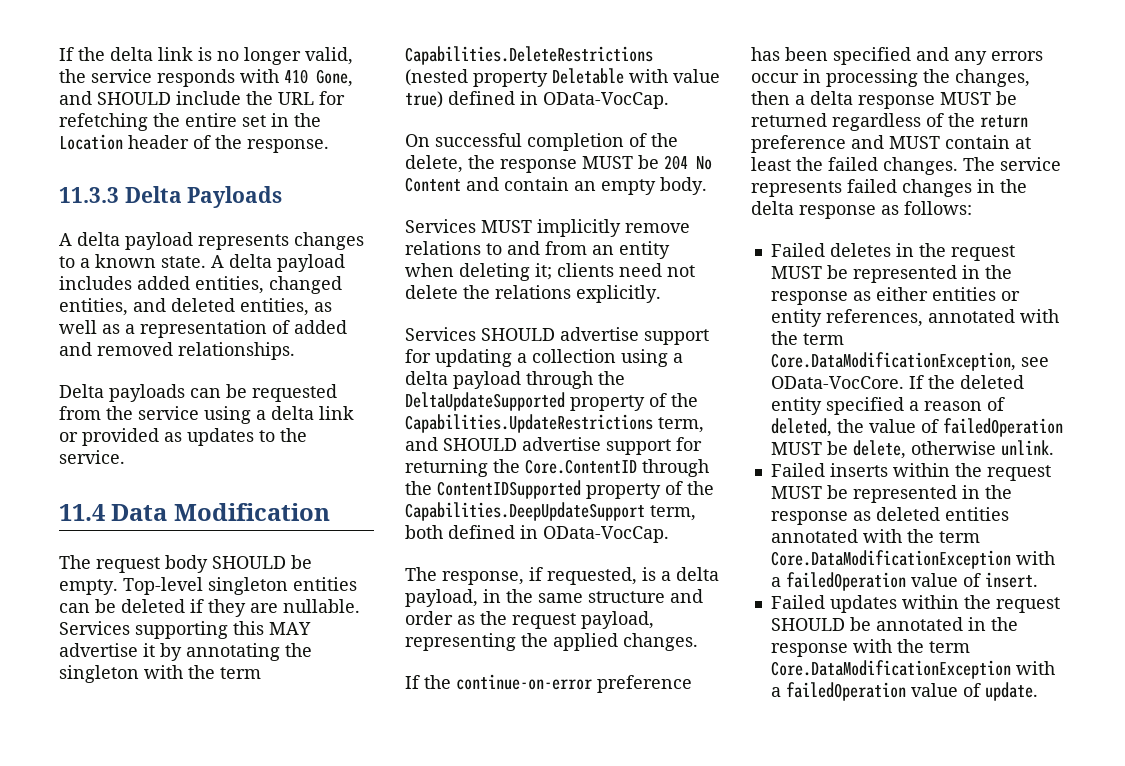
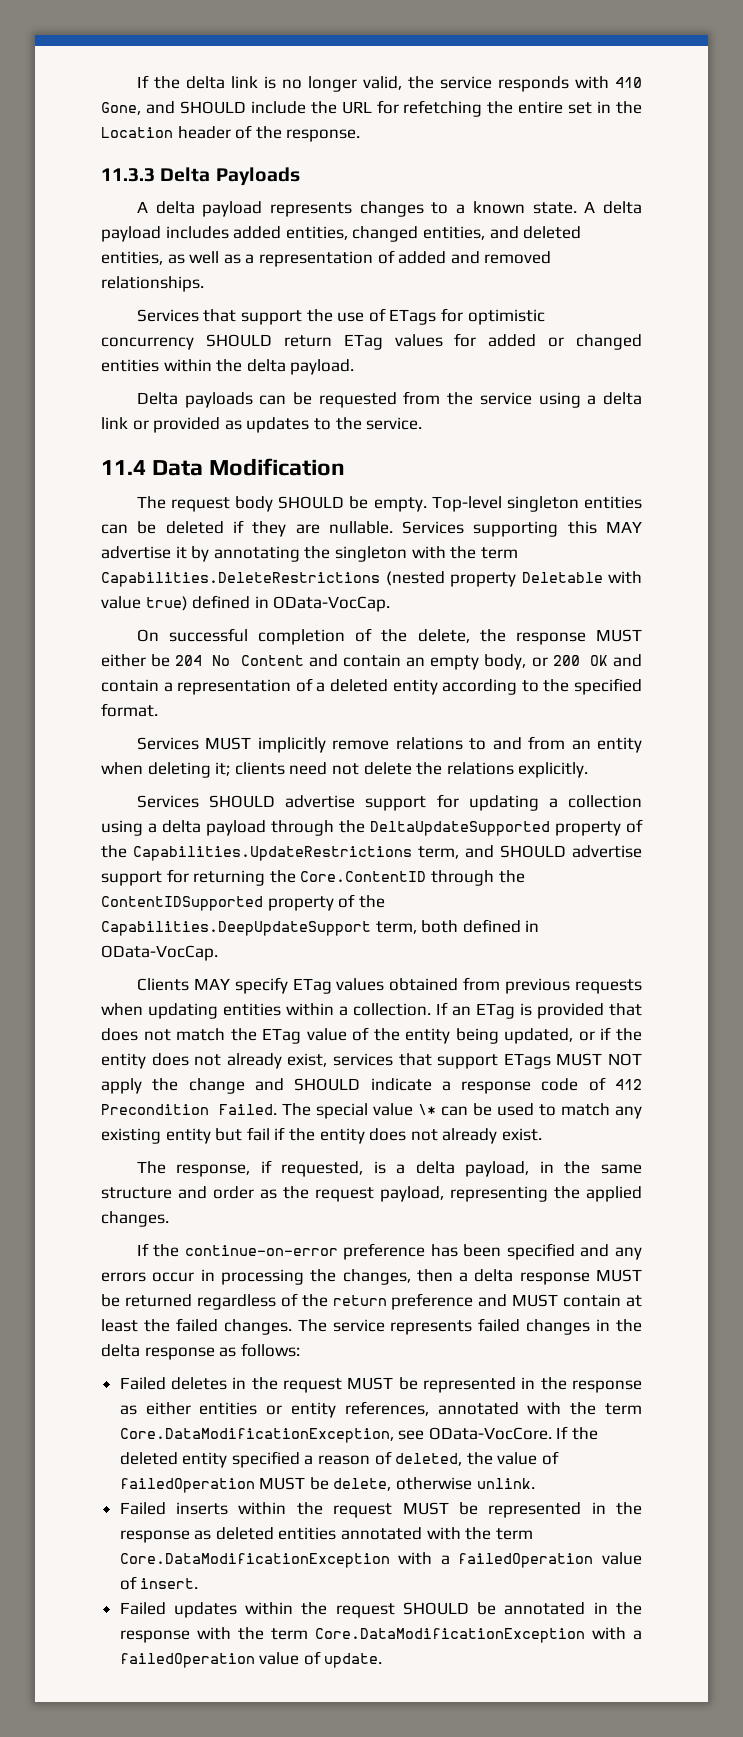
(295, 351) none -> [136,308,545,325] [101,333,642,350] [101,359,355,375] // Services that support the use of ETags for optimistic concurrency SHOULD return ETag values for added or changed entities within the delta payload.
(633, 162) none -> [101,654,146,667] either
[660,177,707,195] body. -> [484,654,643,670] [101,678,643,695] [101,703,158,717] body, or 200 OK and contain a representation of a deleted entity according to the specified format.
(669, 534) none -> [136,977,642,994] [101,1002,642,1019] [101,1027,642,1044] [101,1053,643,1069] [101,1077,642,1094] [101,1103,642,1119] [101,1127,542,1144] // Clients MAY specify ETag values obtained from previous requests when updating entities within a collection. If an ETag is provided that does not match the ETag value of the entity being updated, or if the entity does not already exist, services that support ETags MUST NOT apply the change and SHOULD indicate a response code of 412 Precondition Failed. The special value \* can be used to match any existing entity but fail if the entity does not already exist.

